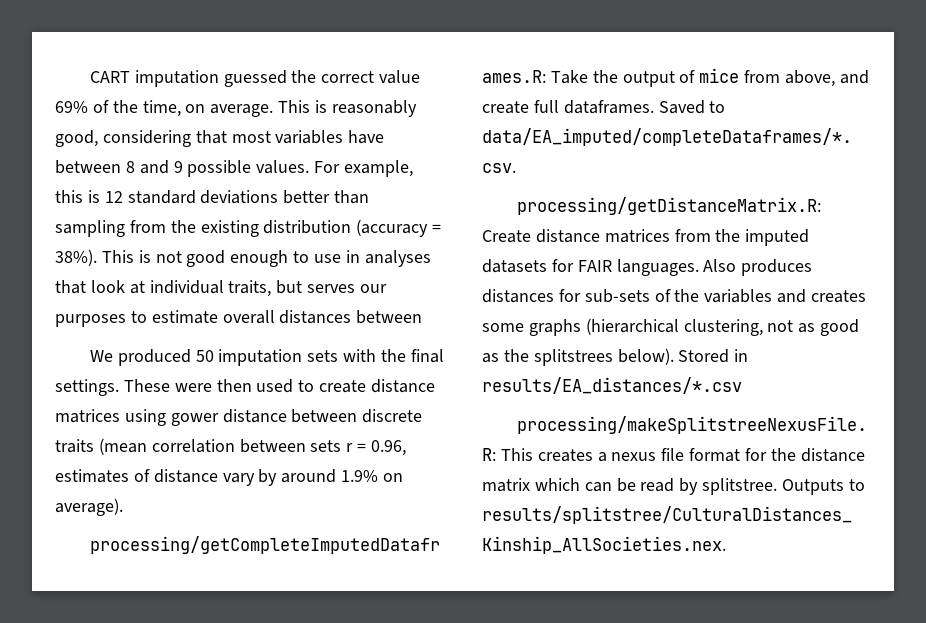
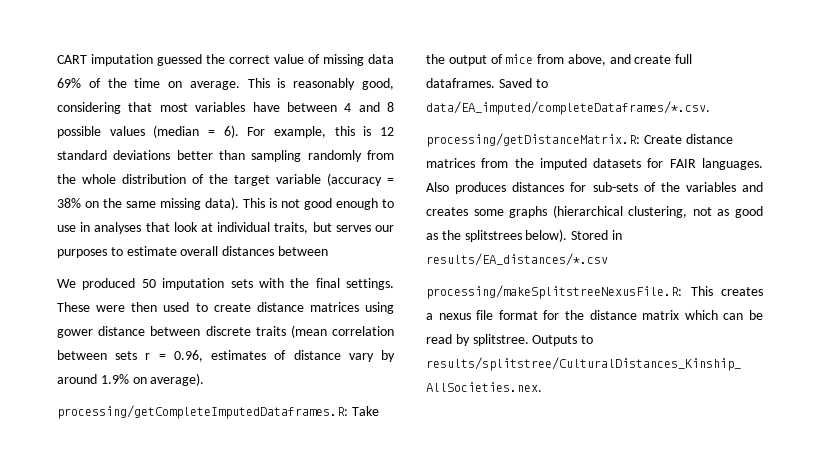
(421, 77) none -> [308,54,394,66] of missing data
[142,100,181,117] time, -> [134,78,161,88] time
[125,160,310,177] 8 and 9 possible values. -> [344,102,394,112] [57,125,239,138] 4 and 8 possible values (median = 6).
[129,219,442,237] [55,249,97,266] from the existing distribution (accuracy = 38%). -> [307,150,394,162] [57,173,394,186] [57,197,239,210] randomly from the whole distribution of the target variable (accuracy = 38% on the same missing data).

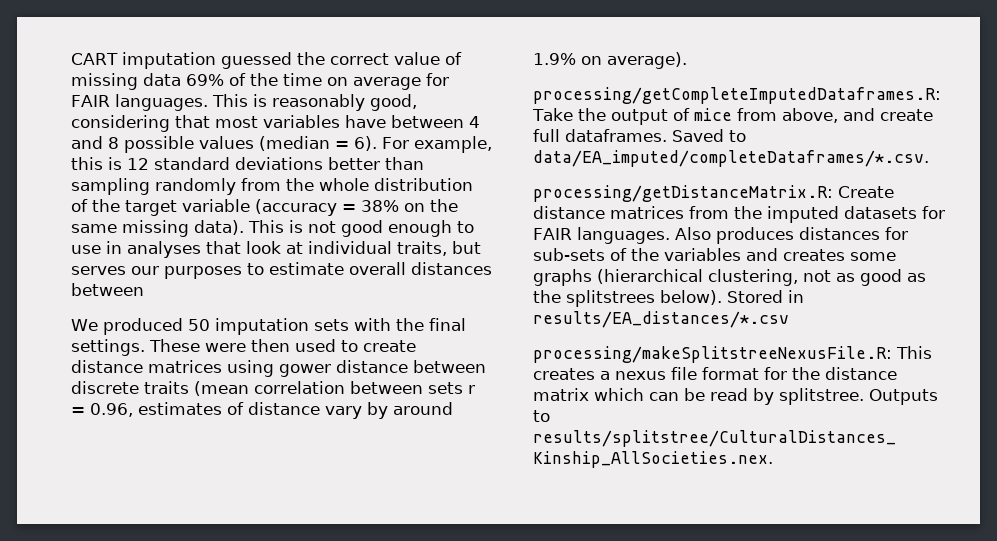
[189,81,240,90] average. -> [353,73,449,90] [71,94,208,111] average for FAIR languages.

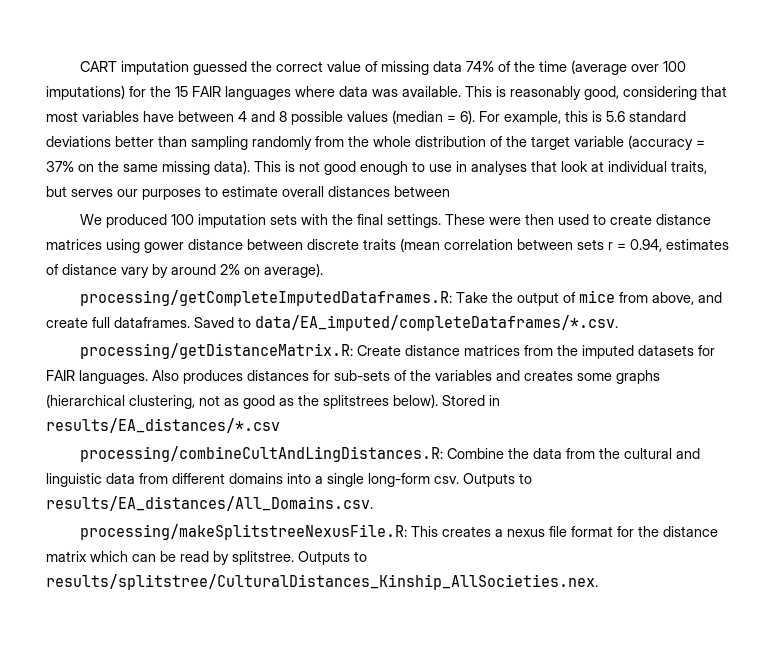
[186,74,224,86] 69% -> [465,61,494,72] 74%
[327,73,449,90] [71,94,208,111] on average for FAIR languages. -> [570,60,686,75] [46,85,461,100] (average over 100 imputations) for the 15 FAIR languages where data was available.
[127,158,149,170] 12 -> [606,111,625,122] 5.6
[361,200,399,212] 38% -> [46,161,74,172] 37%
[187,319,210,331] 50 -> [170,214,194,225] 100
[90,403,133,417] 0.96, -> [630,239,662,252] 0.94,
[533,53,576,65] 1.9% -> [220,264,240,275] 2%
(789, 319) none -> [79,446,700,462] [46,473,532,487] [46,496,373,511] // processing/combineCultAndLingDistances.R: Combine the data from the cultural and linguistic data from different domains into a single long-form csv. Outputs to results/EA_distances/All_Domains.csv.

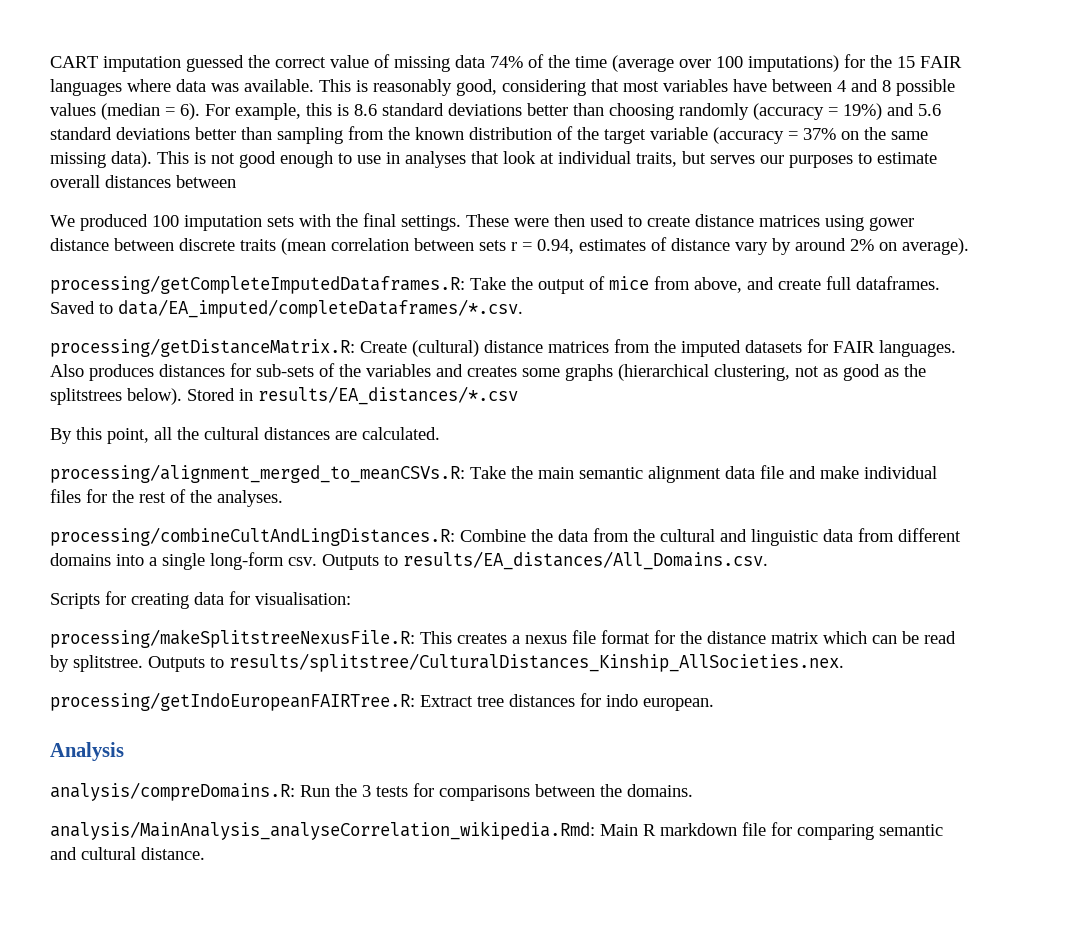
(602, 116) none -> [354,103,914,120] 8.6 standard deviations better than choosing randomly (accuracy = 19%) and
[252,136,411,150] randomly from the whole -> [348,126,464,140] from the known
(401, 350) none -> [412,340,479,357] (cultural)
(280, 425) none -> [50,427,440,444] [50,464,937,483] [50,489,283,507] // By this point, all the cultural distances are calculated. // processing/alignment_merged_to_meanCSVs.R: Take the main semantic alignment data file and make individual files for the rest of the analyses.
(373, 503) none -> [50,591,351,609] // Scripts for creating data for visualisation:
(598, 582) none -> [50,692,714,711] [50,742,124,761] [50,782,693,801] [50,821,943,840] [50,847,205,860] // processing/getIndoEuropeanFAIRTree.R: Extract tree distances for indo european. // Analysis // analysis/compreDomains.R: Run the 3 tests for comparisons between the domains. // analysis/MainAnalysis_analyseCorrelation_wikipedia.Rmd: Main R markdown file for comparing semantic and cultural distance.

